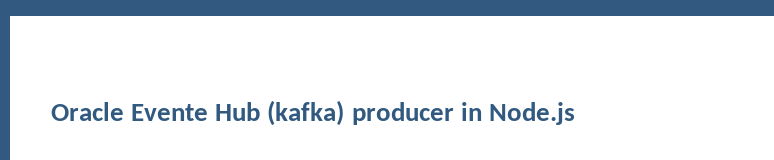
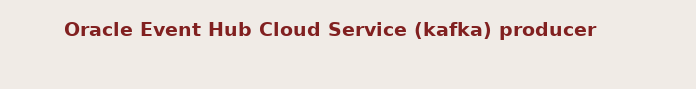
[131,100,575,126] Evente Hub (kafka) producer in Node.js -> [140,22,597,40] Event Hub Cloud Service (kafka) producer

